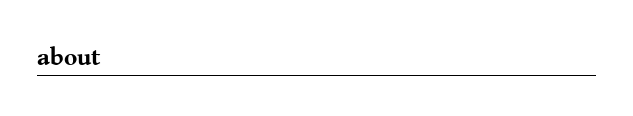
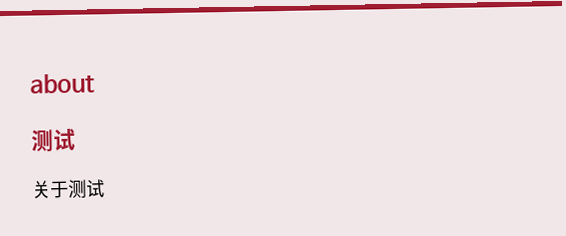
(101, 55) none -> [31,128,76,152] [32,179,105,199] // 测试 // 关于测试

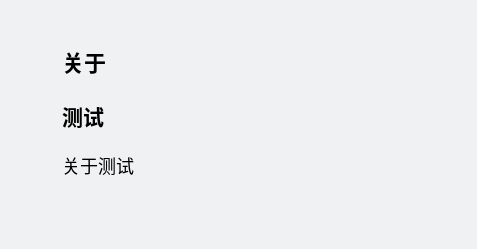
[30,73,95,94] about -> [62,52,106,74] 关于

